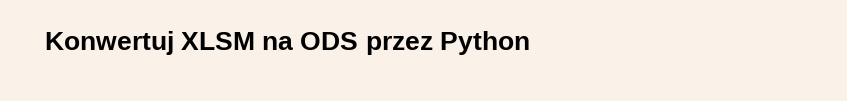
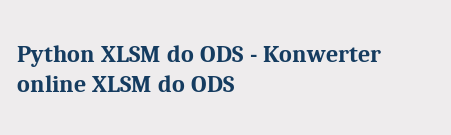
[45,31,530,55] Konwertuj XLSM na ODS przez Python -> [17,45,382,67] [17,75,235,92] Python XLSM do ODS - Konwerter online XLSM do ODS

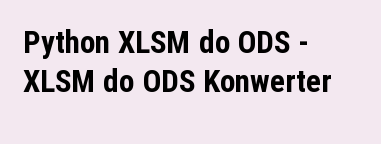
[263,46,382,62] [17,75,235,92] Konwerter online XLSM do ODS -> [23,68,333,92] XLSM do ODS Konwerter

